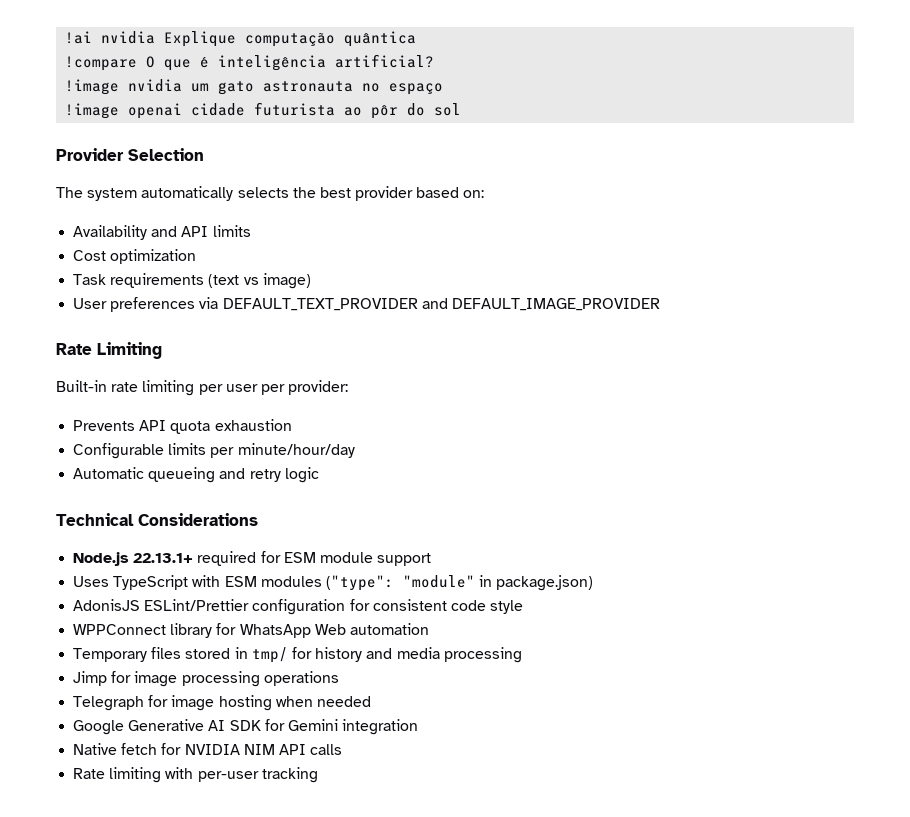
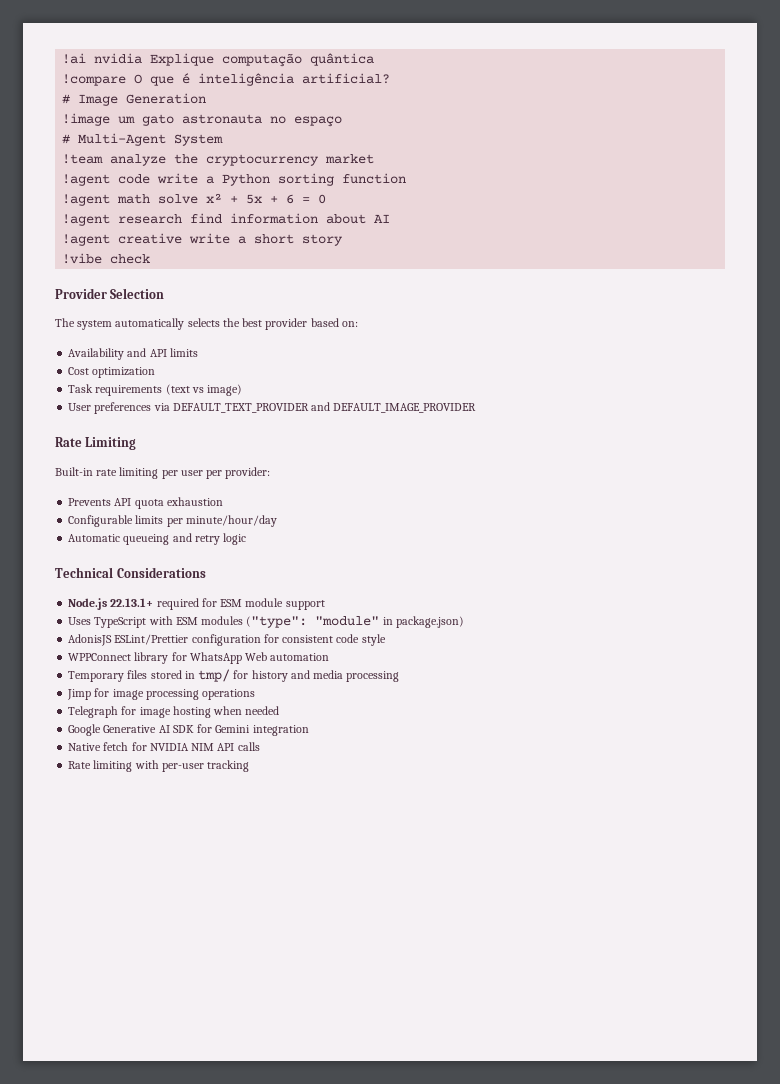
[65,79,183,95] // !image nvidia -> [62,93,207,106] [62,113,111,126] // # Image Generation // !image
[65,102,462,119] !image openai cidade futurista ao pôr do sol -> [62,133,224,146] [62,154,375,166] [62,173,407,186] [62,193,327,206] [62,213,391,226] [62,233,344,246] [62,253,151,264] # Multi-Agent System // !team analyze the cryptocurrency market // !agent code write a Python sorting function // !agent math solve x² + 5x + 6 = 0 // !agent research find information about AI // !agent creative write a short story // !vibe check

